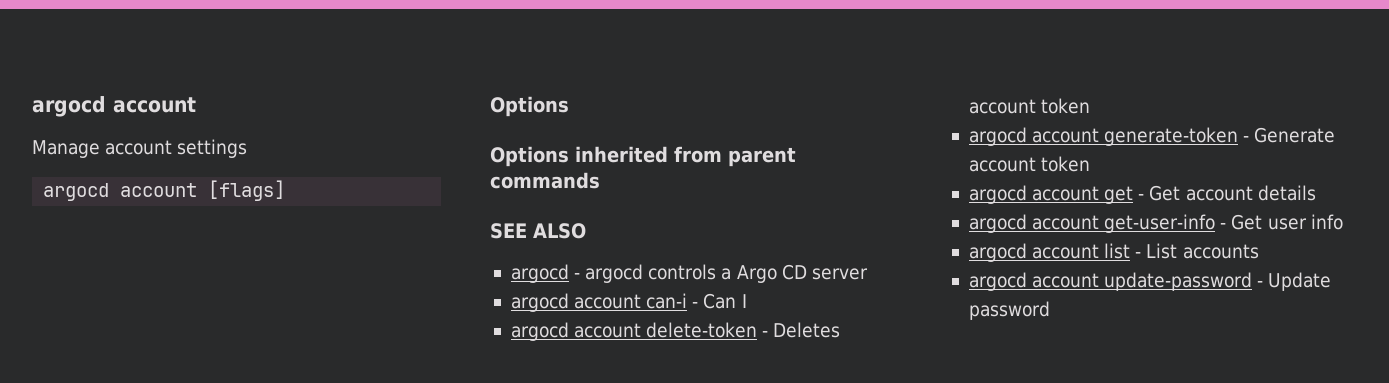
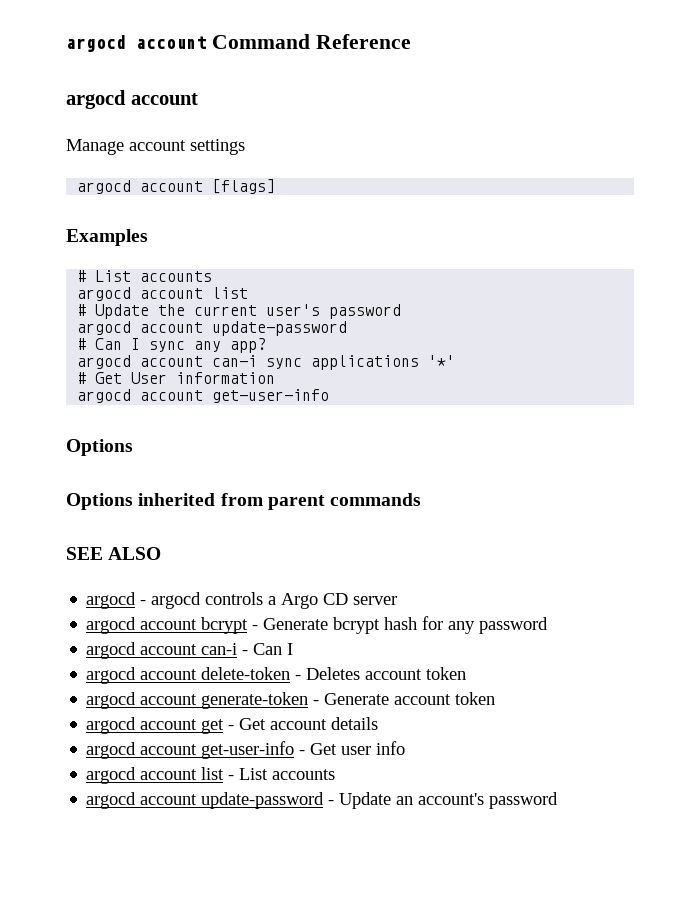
[32,96,196,117] argocd account -> [66,34,411,52] [66,90,198,109] argocd account Command Reference // argocd account
(286, 190) none -> [66,229,148,246] [77,270,213,282] [77,287,249,301] [77,304,402,319] [77,321,348,336] [77,338,267,353] [77,355,456,370] [77,372,276,384] [77,389,330,403] // Examples // # List accounts // argocd account list // # Update the current user's password // argocd account update-password // # Can I sync any app? // argocd account can-i sync applications '*' // # Get User information // argocd account get-user-info
(868, 274) none -> [86,616,549,634] // argocd account bcrypt - Generate bcrypt hash for any password
(1332, 281) none -> [396,793,485,805] an account's

